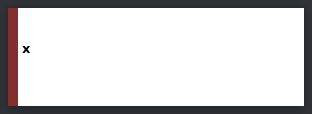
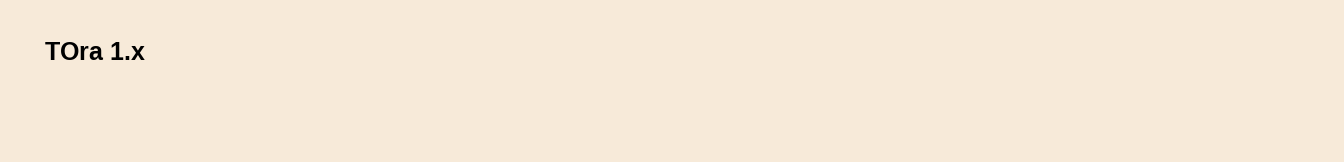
[22,46,31,53] x -> [45,42,145,60] TOra 1.x

